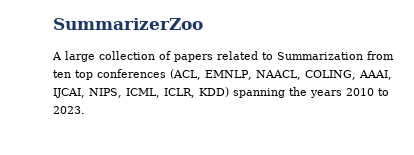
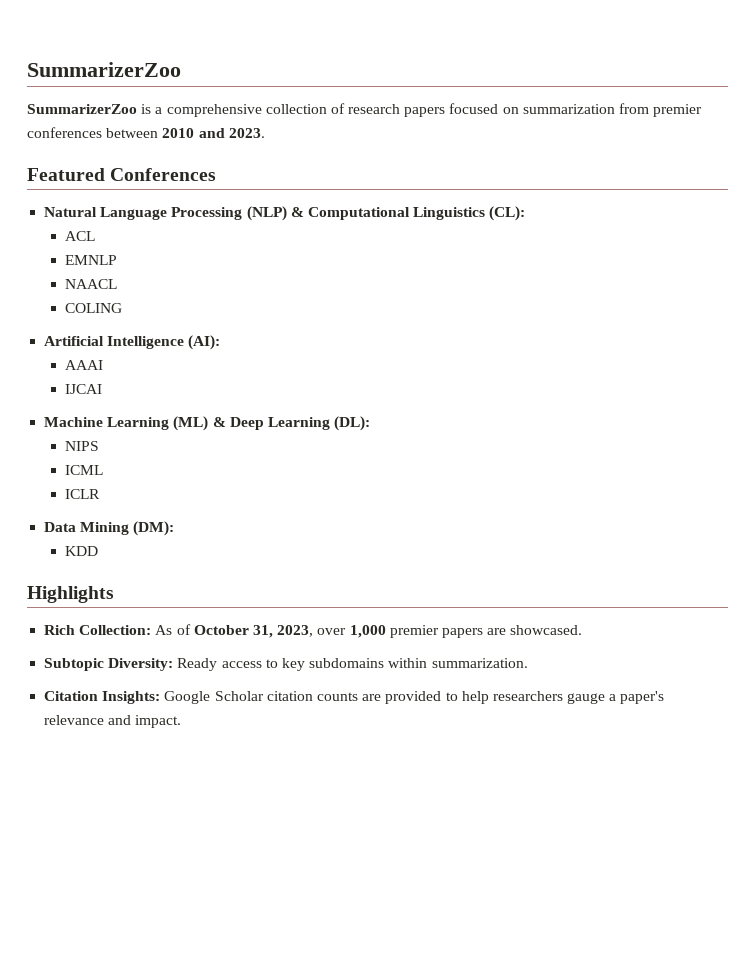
[52,51,394,62] [53,69,392,80] [53,87,389,98] [53,106,85,114] A large collection of papers related to Summarization from ten top conferences (ACL, EMNLP, NAACL, COLING, AAAI, IJCAI, NIPS, ICML, ICLR, KDD) spanning the years 2010 to 2023. -> [27,103,703,117] [27,127,265,138] [27,168,217,181] [44,206,526,221] [65,231,96,241] [65,255,118,265] [65,279,118,289] [65,303,123,313] [44,335,221,350] [65,360,104,370] [65,384,103,394] [44,416,371,431] [65,441,100,451] [65,465,104,475] [65,489,101,499] [44,521,175,536] [65,546,99,556] [27,586,114,603] [44,624,583,638] [44,658,528,671] [44,691,665,704] [44,715,182,728] SummarizerZoo is a comprehensive collection of research papers focused on summarization from premier conferences between 2010 and 2023. // Featured Conferences // Natural Language Processing (NLP) & Computational Linguistics (CL): // ACL // EMNLP // NAACL // COLING // Artificial Intelligence (AI): // AAAI // IJCAI // Machine Learning (ML) & Deep Learning (DL): // NIPS // ICML // ICLR // Data Mining (DM): // KDD // Highlights // Rich Collection: As of October 31, 2023, over 1,000 premier papers are showcased. // Subtopic Diversity: Ready access to key subdomains within summarization. // Citation Insights: Google Scholar citation counts are provided to help researchers gauge a paper's relevance and impact.

